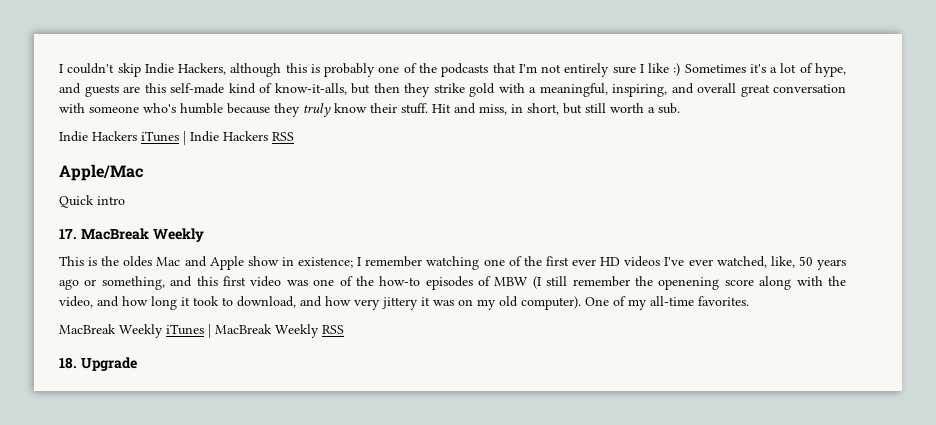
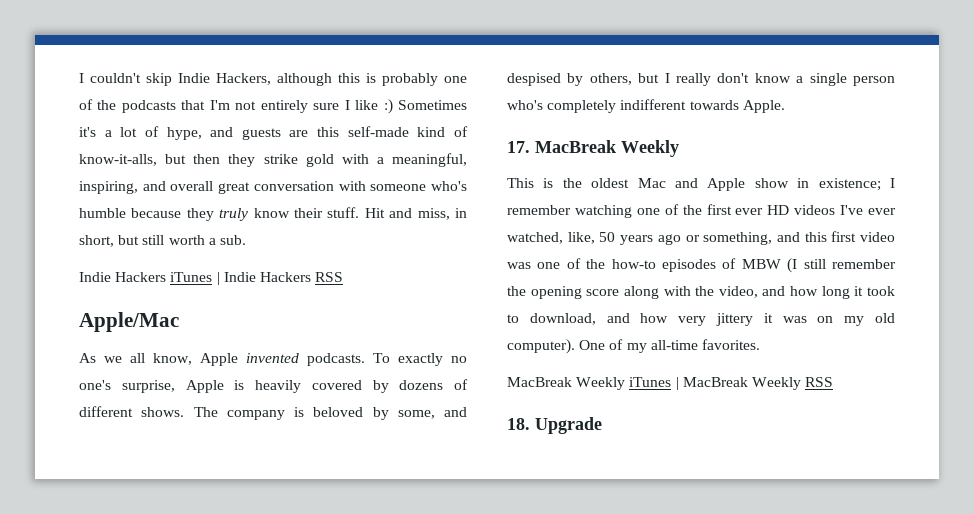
[59,195,125,208] Quick intro -> [79,353,467,366] [79,379,468,393] [79,406,467,420] [507,73,895,86] [507,99,785,113] As we all know, Apple invented podcasts. To exactly no one's surprise, Apple is heavily covered by dozens of different shows. The company is beloved by some, and despised by others, but I really don't know a single person who's completely indifferent towards Apple.
[123,256,153,267] oldes -> [591,178,630,188] oldest
[658,277,720,290] openening -> [530,286,582,299] opening

